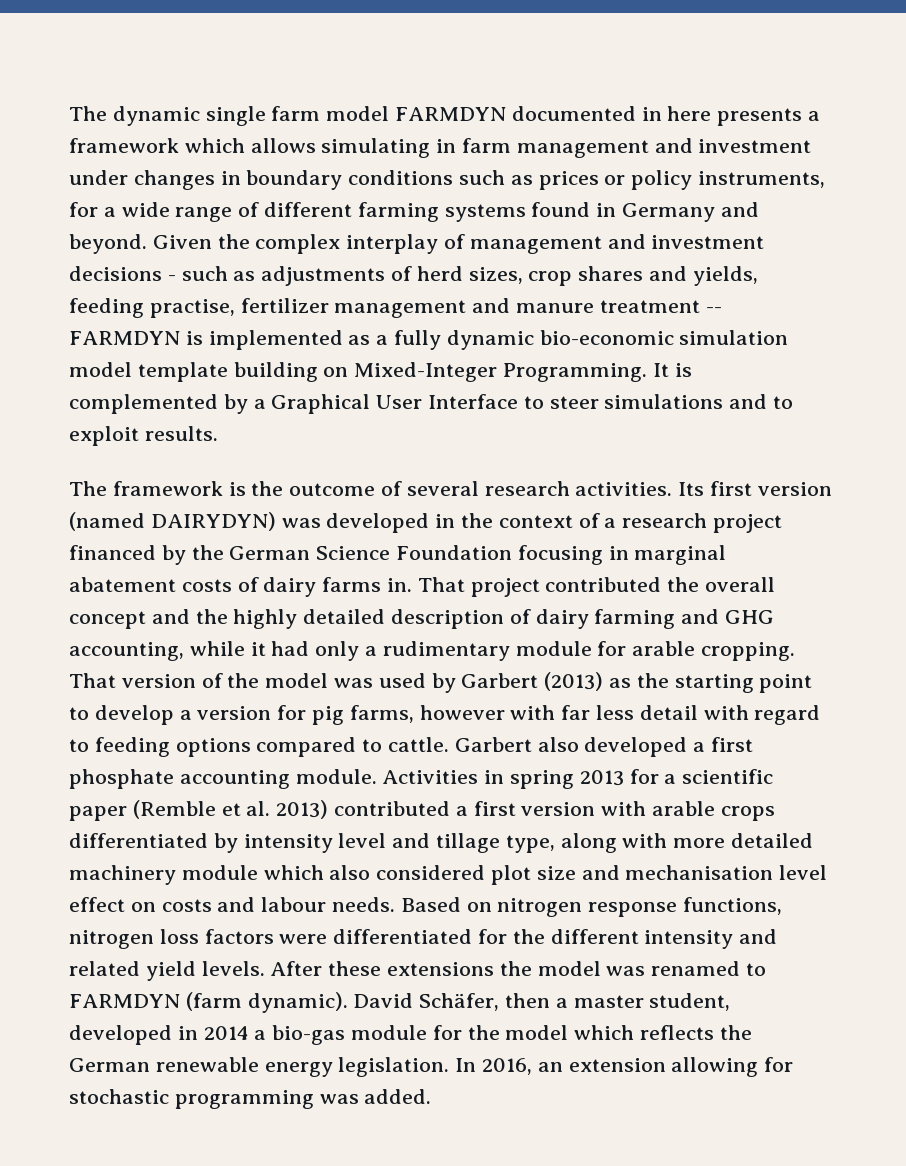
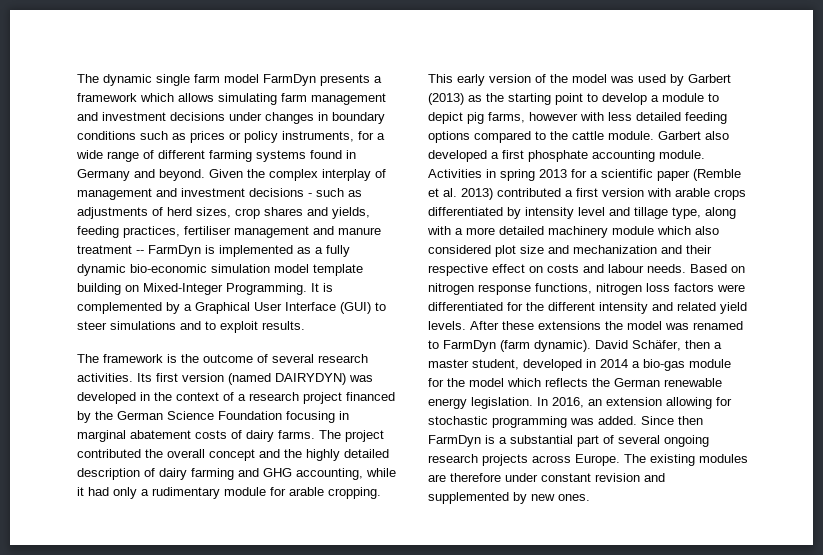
[395,106,712,121] FARMDYN documented in here -> [263,74,316,86] FarmDyn
[436,139,457,153] in -> (277, 99) none
(812, 146) none -> [170,112,225,121] decisions
[149,298,329,318] practise, fertilizer -> [123,226,231,238] practices, fertiliser
[69,331,180,345] FARMDYN -> [148,245,201,257] FarmDyn
(519, 401) none -> [340,302,371,314] (GUI)
[322,577,465,592] farms in. That -> [278,430,341,439] farms. The
[69,673,116,688] That -> [428,74,485,86] This early
[197,705,307,720] version for -> [662,93,719,102] [428,112,463,124] module to depict
[561,705,821,725] [69,739,89,752] far less detail with regard to -> [608,112,681,121] less detailed
[388,737,450,752] cattle. -> [550,131,654,140] the cattle module.
(668, 840) none -> [455,228,463,235] a
[625,865,828,880] mechanisation level -> [573,245,712,254] [428,264,488,276] mechanization and their respective
[69,994,180,1008] FARMDYN -> [443,340,496,352] FarmDyn
(432, 1096) none -> [641,416,703,425] [428,435,709,447] [428,454,748,466] [428,473,665,482] [428,492,590,504] Since then FarmDyn is a substantial part of several ongoing research projects across Europe. The existing modules are therefore under constant revision and supplemented by new ones.

